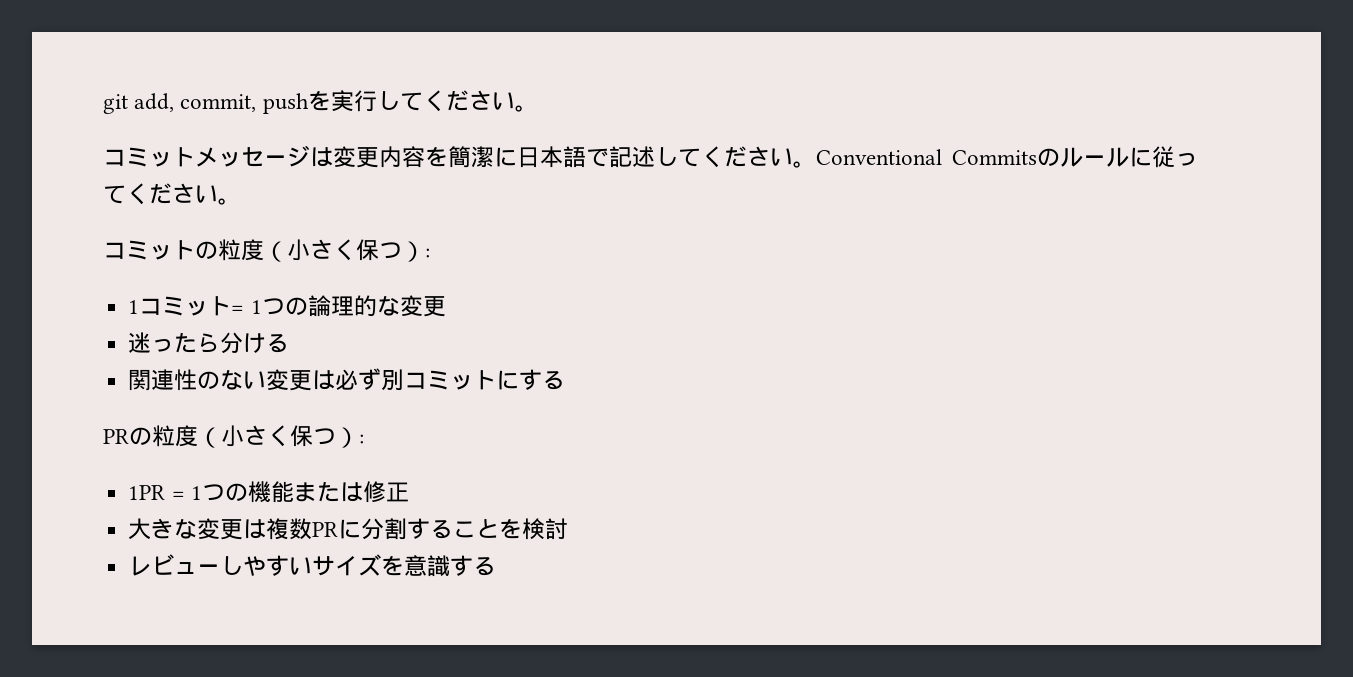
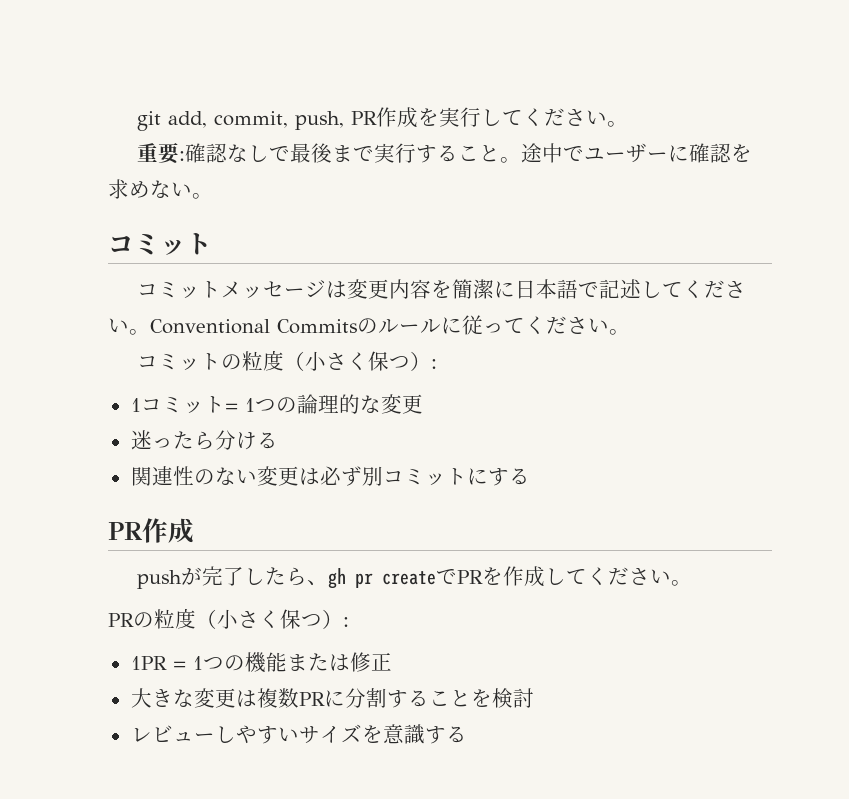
[262,93,309,114] push -> [295,107,419,130] push, PR作成
(538, 108) none -> [137,143,753,164] [108,179,213,199] [108,233,212,255] // 重要:確認なしで最後まで実行すること。途中でユーザーに確認を求めない。 // コミット
(566, 380) none -> [108,518,194,543] [137,566,693,589] // PR作成 // pushが完了したら、gh pr createでPRを作成してください。

